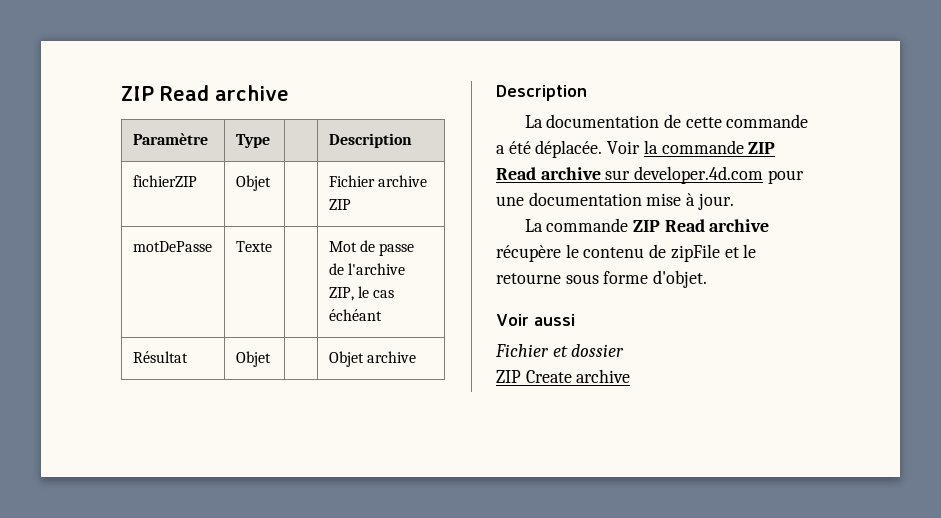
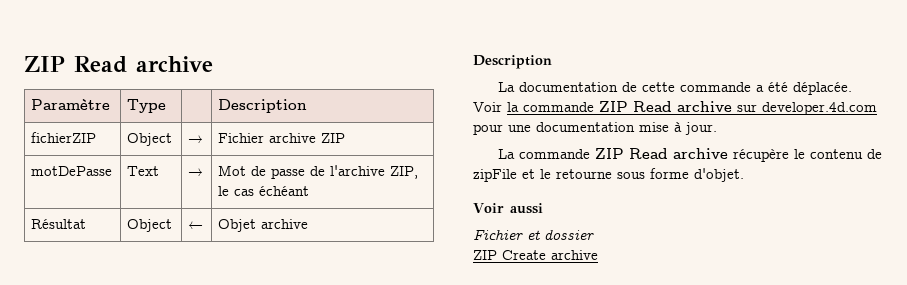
[235,175,271,191] Objet | -> [127,133,173,146] [188,135,204,143] Object | →
[235,241,272,252] Texte | -> [127,166,160,176] [188,168,204,176] Text | →
[235,351,271,367] Objet | -> [127,219,173,232] [188,221,204,229] Object | ←

